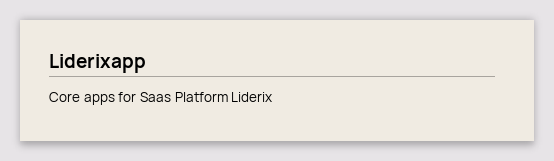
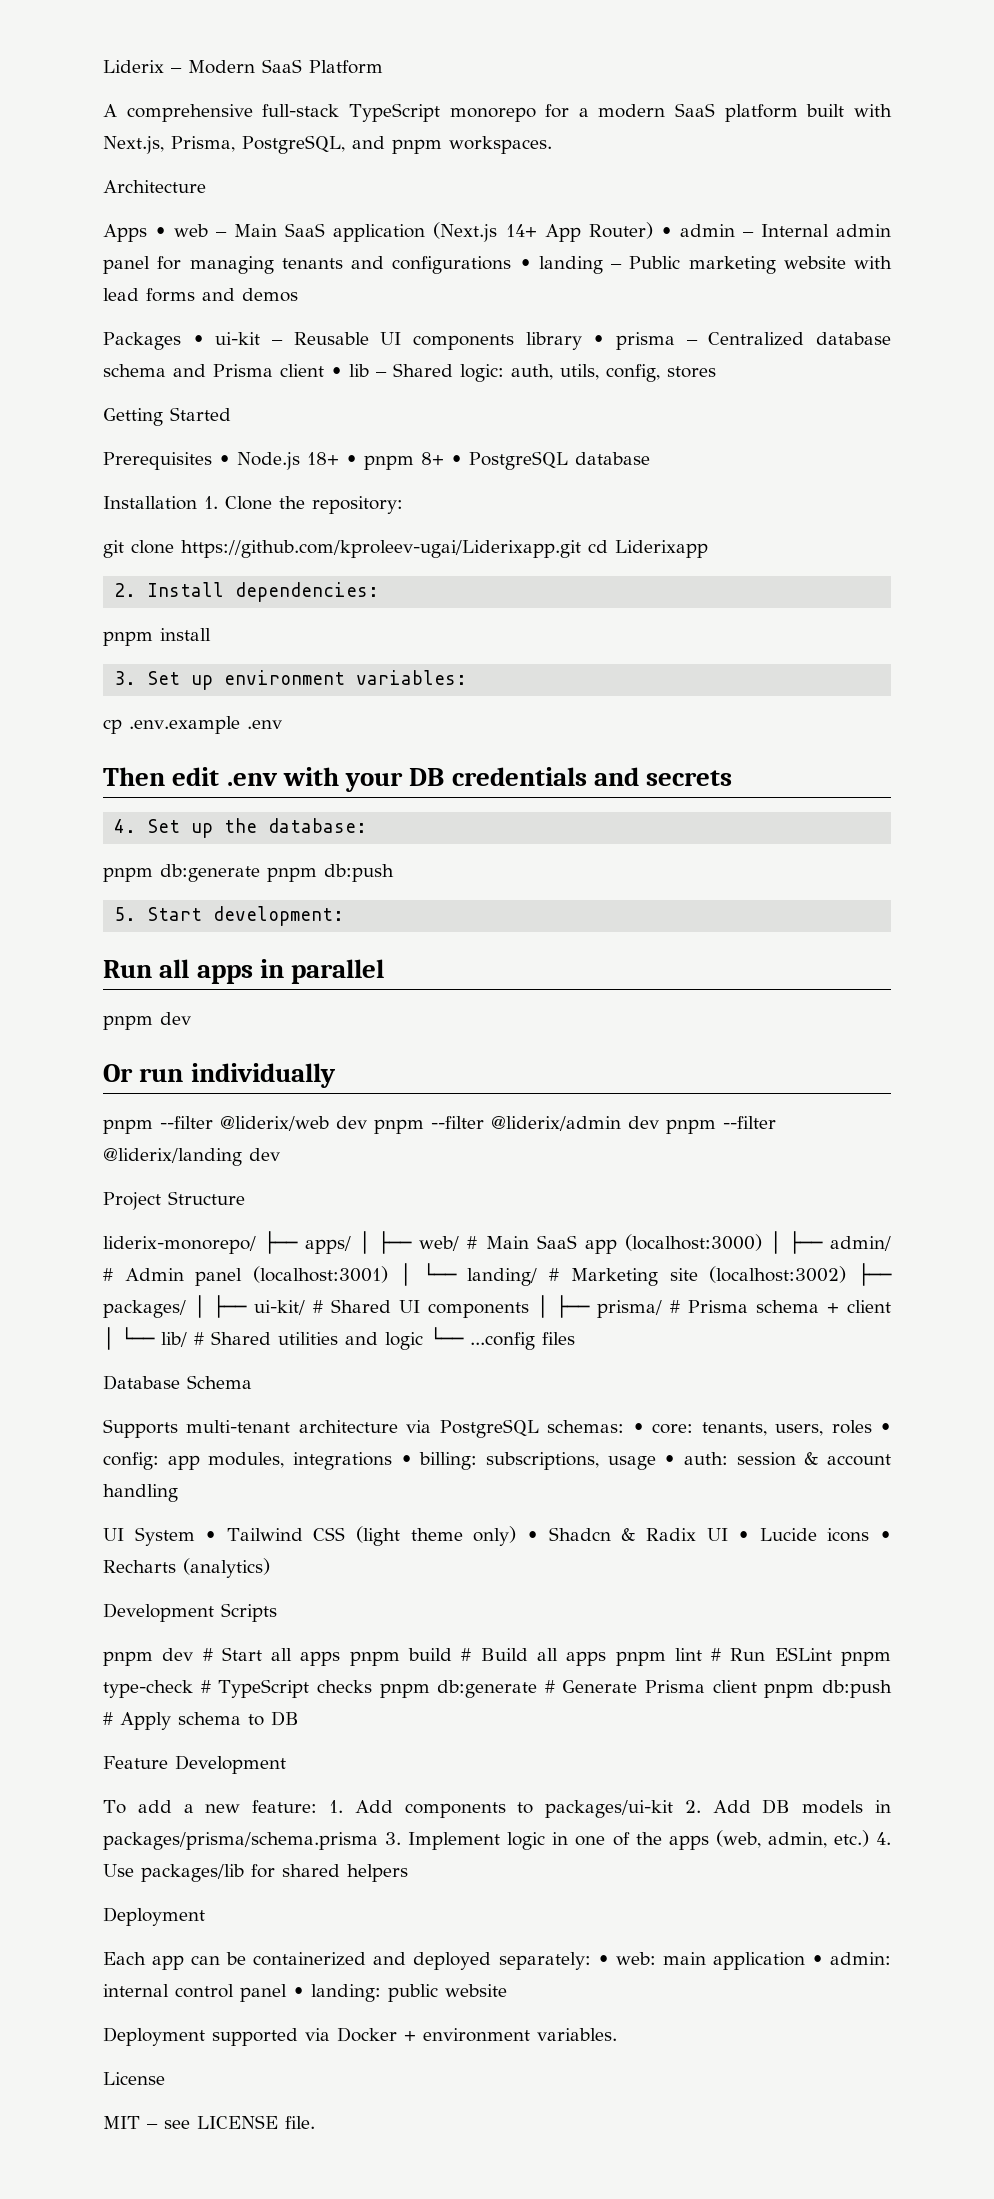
[49,54,146,73] [49,92,273,105] Liderixapp // Core apps for Saas Platform Liderix -> [103,59,383,74] [103,103,892,122] [103,135,552,154] [103,180,206,193] [103,222,892,242] [103,256,892,274] [103,288,298,302] [103,332,891,350] [103,363,716,382] [103,407,231,426] [103,451,650,470] [103,496,403,514] [103,540,708,558] [114,582,380,602] [103,628,211,646] [114,670,468,690] [103,716,282,734] [103,767,733,792] [114,818,368,838] [103,864,394,882] [114,906,345,926] [103,959,385,984] [103,1012,191,1030] [103,1063,336,1088] [103,1116,776,1134] [103,1148,280,1166] [103,1191,245,1210] [103,1231,892,1254] [103,1263,893,1286] [103,1295,891,1318] [103,1327,575,1350] [103,1375,252,1390] [103,1419,892,1438] [103,1452,891,1470] [103,1484,178,1502] [103,1526,891,1546] [103,1558,270,1578] [103,1603,277,1622] [103,1647,891,1666] [103,1679,892,1698] [103,1711,299,1730] [103,1755,286,1774] [103,1799,892,1818] [103,1830,892,1850] [103,1864,408,1882] [103,1907,205,1926] [103,1952,892,1970] [103,1984,507,2002] [103,2027,617,2046] [103,2072,165,2085] [103,2115,315,2129] Liderix – Modern SaaS Platform // A comprehensive full-stack TypeScript monorepo for a modern SaaS platform built with Next.js, Prisma, PostgreSQL, and pnpm workspaces. // Architecture // Apps • web – Main SaaS application (Next.js 14+ App Router) • admin – Internal admin panel for managing tenants and configurations • landing – Public marketing website with lead forms and demos // Packages • ui-kit – Reusable UI components library • prisma – Centralized database schema and Prisma client • lib – Shared logic: auth, utils, config, stores // Getting Started // Prerequisites • Node.js 18+ • pnpm 8+ • PostgreSQL database // Installation 1. Clone the repository: // git clone https://github.com/kproleev-ugai/Liderixapp.git cd Liderixapp // 2. Install dependencies: // pnpm install // 3. Set up environment variables: // cp .env.example .env // Then edit .env with your DB credentials and secrets // 4. Set up the database: // pnpm db:generate pnpm db:push // 5. Start development: // Run all apps in parallel // pnpm dev // Or run individually // pnpm --filter @liderix/web dev pnpm --filter @liderix/admin dev pnpm --filter @liderix/landing dev // Project Structure // liderix-monorepo/ ├── apps/ │ ├── web/ # Main SaaS app (localhost:3000) │ ├── admin/ # Admin panel (localhost:3001) │ └── landing/ # Marketing site (localhost:3002) ├── packages/ │ ├── ui-kit/ # Shared UI components │ ├── prisma/ # Prisma schema + client │ └── lib/ # Shared utilities and logic └── ...config files // Database Schema // Supports multi-tenant architecture via PostgreSQL schemas: • core: tenants, users, roles • config: app modules, integrations • billing: subscriptions, usage • auth: session & account handling // UI System • Tailwind CSS (light theme only) • Shadcn & Radix UI • Lucide icons • Recharts (analytics) // Development Scripts // pnpm dev # Start all apps pnpm build # Build all apps pnpm lint # Run ESLint pnpm type-check # TypeScript checks pnpm db:generate # Generate Prisma client pnpm db:push # Apply schema to DB // Feature Development // To add a new feature: 1. Add components to packages/ui-kit 2. Add DB models in packages/prisma/schema.prisma 3. Implement logic in one of the apps (web, admin, etc.) 4. Use packages/lib for shared helpers // Deployment // Each app can be containerized and deployed separately: • web: main application • admin: internal control panel • landing: public website // Deployment supported via Docker + environment variables. // License // MIT – see LICENSE file.

